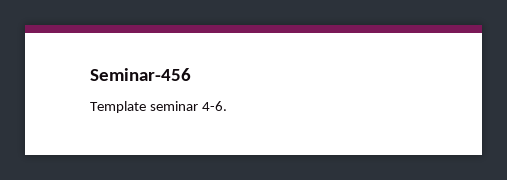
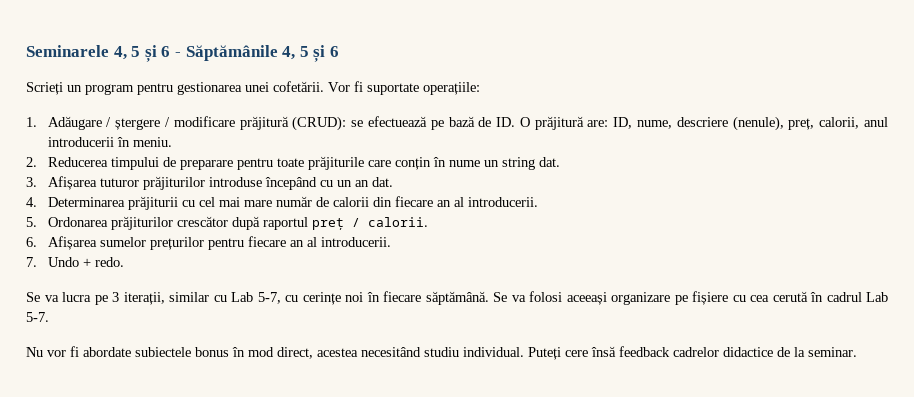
[90,68,191,81] [90,101,227,113] Seminar-456 // Template seminar 4-6. -> [26,45,339,62] [26,81,480,95] [26,116,889,131] [47,137,172,147] [26,156,560,170] [26,176,393,190] [26,196,538,210] [26,216,428,230] [26,236,391,250] [26,257,124,267] [26,291,888,305] [26,312,49,322] [26,346,857,360] Seminarele 4, 5 și 6 - Săptămânile 4, 5 și 6 // Scrieți un program pentru gestionarea unei cofetării. Vor fi suportate operațiile: // 1. Adăugare / ștergere / modificare prăjitură (CRUD): se efectuează pe bază de ID. O prăjitură are: ID, nume, descriere (nenule), preț, calorii, anul introducerii în meniu. // 2. Reducerea timpului de preparare pentru toate prăjiturile care conțin în nume un string dat. // 3. Afișarea tuturor prăjiturilor introduse începând cu un an dat. // 4. Determinarea prăjiturii cu cel mai mare număr de calorii din fiecare an al introducerii. // 5. Ordonarea prăjiturilor crescător după raportul preț / calorii. // 6. Afișarea sumelor prețurilor pentru fiecare an al introducerii. // 7. Undo + redo. // Se va lucra pe 3 iterații, similar cu Lab 5-7, cu cerințe noi în fiecare săptămână. Se va folosi aceeași organizare pe fișiere cu cea cerută în cadrul Lab 5-7. // Nu vor fi abordate subiectele bonus în mod direct, acestea necesitând studiu individual. Puteți cere însă feedback cadrelor didactice de la seminar.

